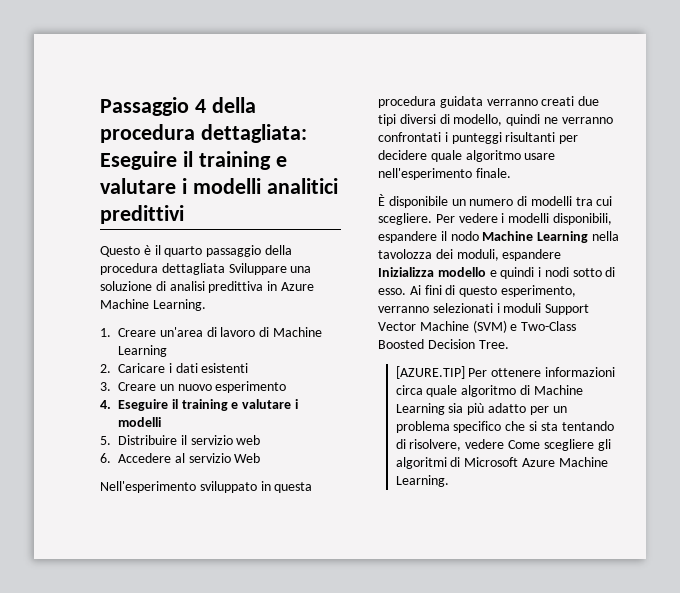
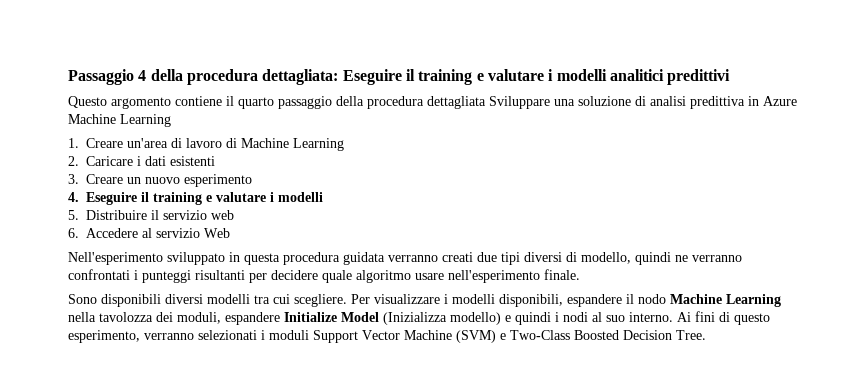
[143,245,151,255] è -> [111,96,222,109] argomento contiene
[152,299,206,311] Learning. -> [120,114,171,127] Learning
[378,194,528,208] È disponibile un numero di -> [68,294,203,307] Sono disponibili diversi
[458,213,498,223] vedere -> [374,294,440,304] visualizzare
[378,267,486,277] Inizializza modello -> [284,312,501,325] Initialize Model (Inizializza modello)
[572,267,616,277] [378,288,406,295] sotto di esso. -> [592,312,673,322] al suo interno.
[395,366,616,379] [395,385,583,397] [395,403,567,415] [395,421,614,433] [395,439,611,451] [395,457,608,469] [395,475,449,487] // [AZURE.TIP] Per ottenere informazioni circa quale algoritmo di Machine Learning sia più adatto per un problema specifico che si sta tentando di risolvere, vedere Come scegliere gli algoritmi di Microsoft Azure Machine Learning. -> (706, 335) none

